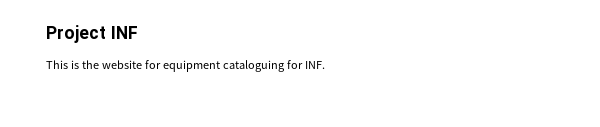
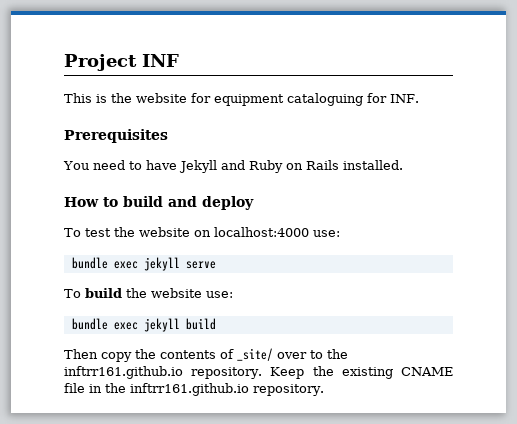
(325, 65) none -> [64,129,168,143] [63,160,403,173] [64,196,254,210] [64,227,340,237] [71,257,216,271] [64,288,233,298] [71,318,216,332] [64,348,348,362] [64,366,453,379] [64,383,324,396] // Prerequisites // You need to have Jekyll and Ruby on Rails installed. // How to build and deploy // To test the website on localhost:4000 use: // bundle exec jekyll serve // To build the website use: // bundle exec jekyll build // Then copy the contents of _site/ over to the inftrr161.github.io repository. Keep the existing CNAME file in the inftrr161.github.io repository.

